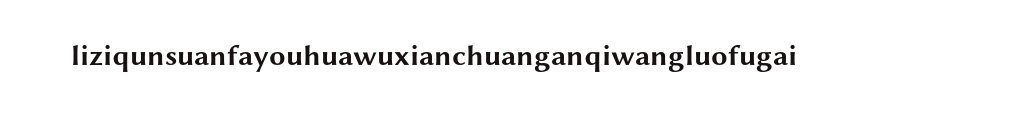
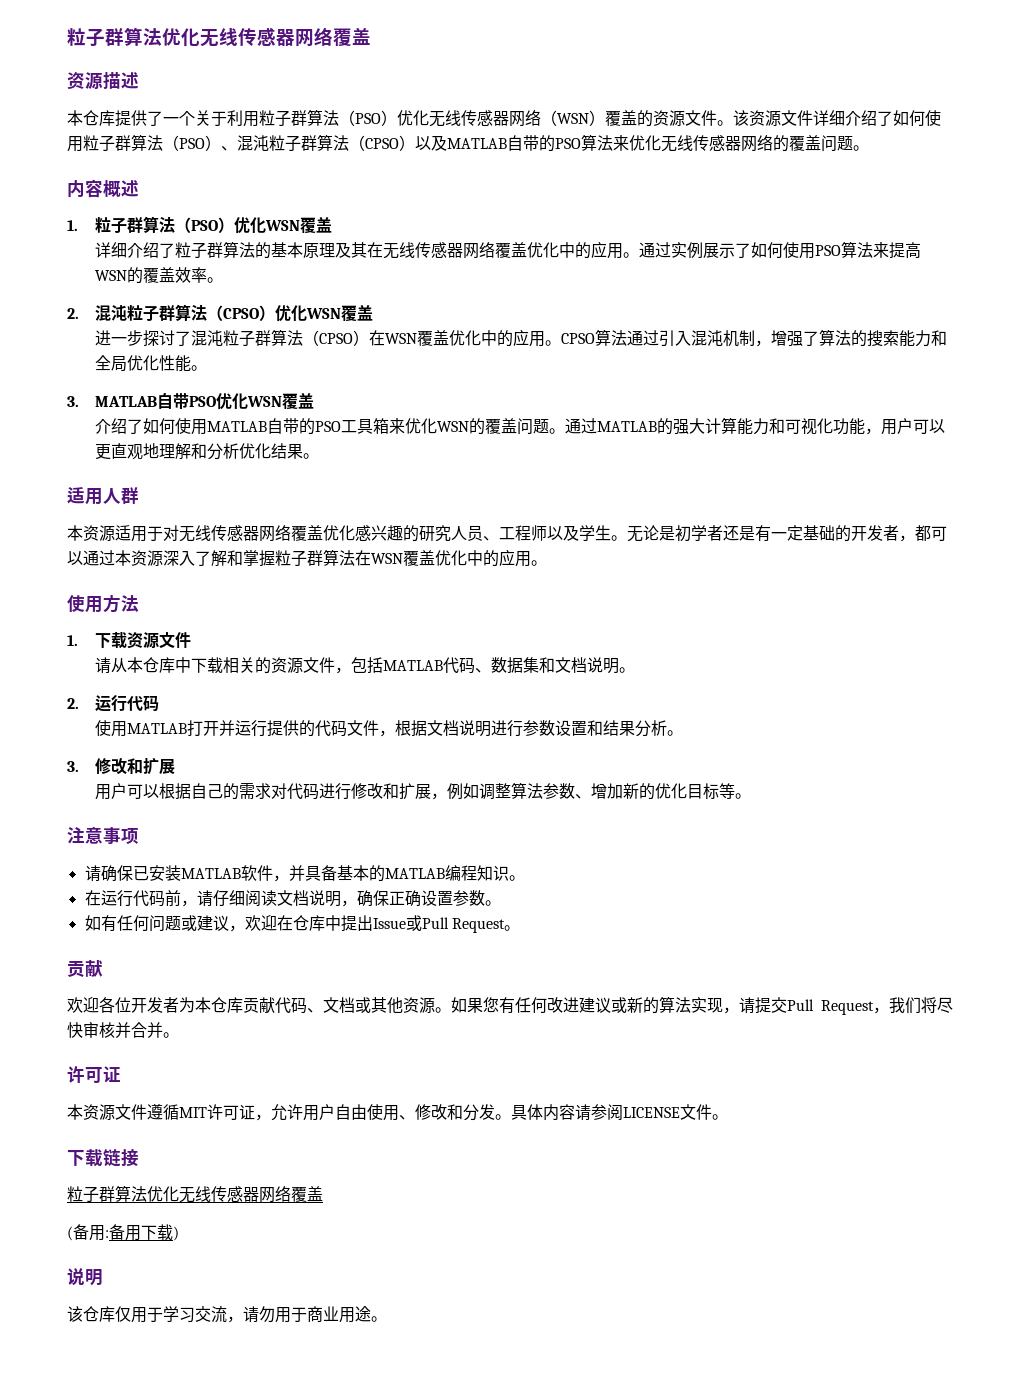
[71,44,797,72] liziqunsuanfayouhuawuxianchuanganqiwangluofugai -> [67,27,371,47] [67,72,139,90] [67,109,941,127] [67,134,869,152] [67,179,139,198] [67,216,333,234] [95,241,922,259] [95,267,224,284] [67,304,374,322] [95,329,948,347] [95,355,208,372] [67,392,315,410] [95,417,946,435] [95,443,320,460] [67,487,139,505] [67,524,947,542] [67,549,547,567] [67,594,139,613] [67,631,192,649] [95,657,636,674] [67,695,160,712] [95,720,684,737] [67,757,176,775] [95,782,752,800] [67,827,139,844] [84,865,525,882] [84,890,501,907] [84,915,520,933] [67,959,103,977] [67,996,954,1015] [67,1022,179,1038] [67,1066,121,1083] [67,1104,728,1121] [67,1148,139,1167] [67,1185,323,1203] [67,1224,179,1241] [67,1268,103,1286] [67,1306,387,1323] 粒子群算法优化无线传感器网络覆盖 // 资源描述 // 本仓库提供了一个关于利用粒子群算法（PSO）优化无线传感器网络（WSN）覆盖的资源文件。该资源文件详细介绍了如何使用粒子群算法（PSO）、混沌粒子群算法（CPSO）以及MATLAB自带的PSO算法来优化无线传感器网络的覆盖问题。 // 内容概述 // 1.粒子群算法（PSO）优化WSN覆盖 // 详细介绍了粒子群算法的基本原理及其在无线传感器网络覆盖优化中的应用。通过实例展示了如何使用PSO算法来提高WSN的覆盖效率。 // 2.混沌粒子群算法（CPSO）优化WSN覆盖 // 进一步探讨了混沌粒子群算法（CPSO）在WSN覆盖优化中的应用。CPSO算法通过引入混沌机制，增强了算法的搜索能力和全局优化性能。 // 3. MATLAB自带PSO优化WSN覆盖 // 介绍了如何使用MATLAB自带的PSO工具箱来优化WSN的覆盖问题。通过MATLAB的强大计算能力和可视化功能，用户可以更直观地理解和分析优化结果。 // 适用人群 // 本资源适用于对无线传感器网络覆盖优化感兴趣的研究人员、工程师以及学生。无论是初学者还是有一定基础的开发者，都可以通过本资源深入了解和掌握粒子群算法在WSN覆盖优化中的应用。 // 使用方法 // 1.下载资源文件 // 请从本仓库中下载相关的资源文件，包括MATLAB代码、数据集和文档说明。 // 2.运行代码 // 使用MATLAB打开并运行提供的代码文件，根据文档说明进行参数设置和结果分析。 // 3.修改和扩展 // 用户可以根据自己的需求对代码进行修改和扩展，例如调整算法参数、增加新的优化目标等。 // 注意事项 // 请确保已安装MATLAB软件，并具备基本的MATLAB编程知识。 // 在运行代码前，请仔细阅读文档说明，确保正确设置参数。 // 如有任何问题或建议，欢迎在仓库中提出Issue或Pull Request。 // 贡献 // 欢迎各位开发者为本仓库贡献代码、文档或其他资源。如果您有任何改进建议或新的算法实现，请提交Pull Request，我们将尽快审核并合并。 // 许可证 // 本资源文件遵循MIT许可证，允许用户自由使用、修改和分发。具体内容请参阅LICENSE文件。 // 下载链接 // 粒子群算法优化无线传感器网络覆盖 // (备用:备用下载) // 说明 // 该仓库仅用于学习交流，请勿用于商业用途。

